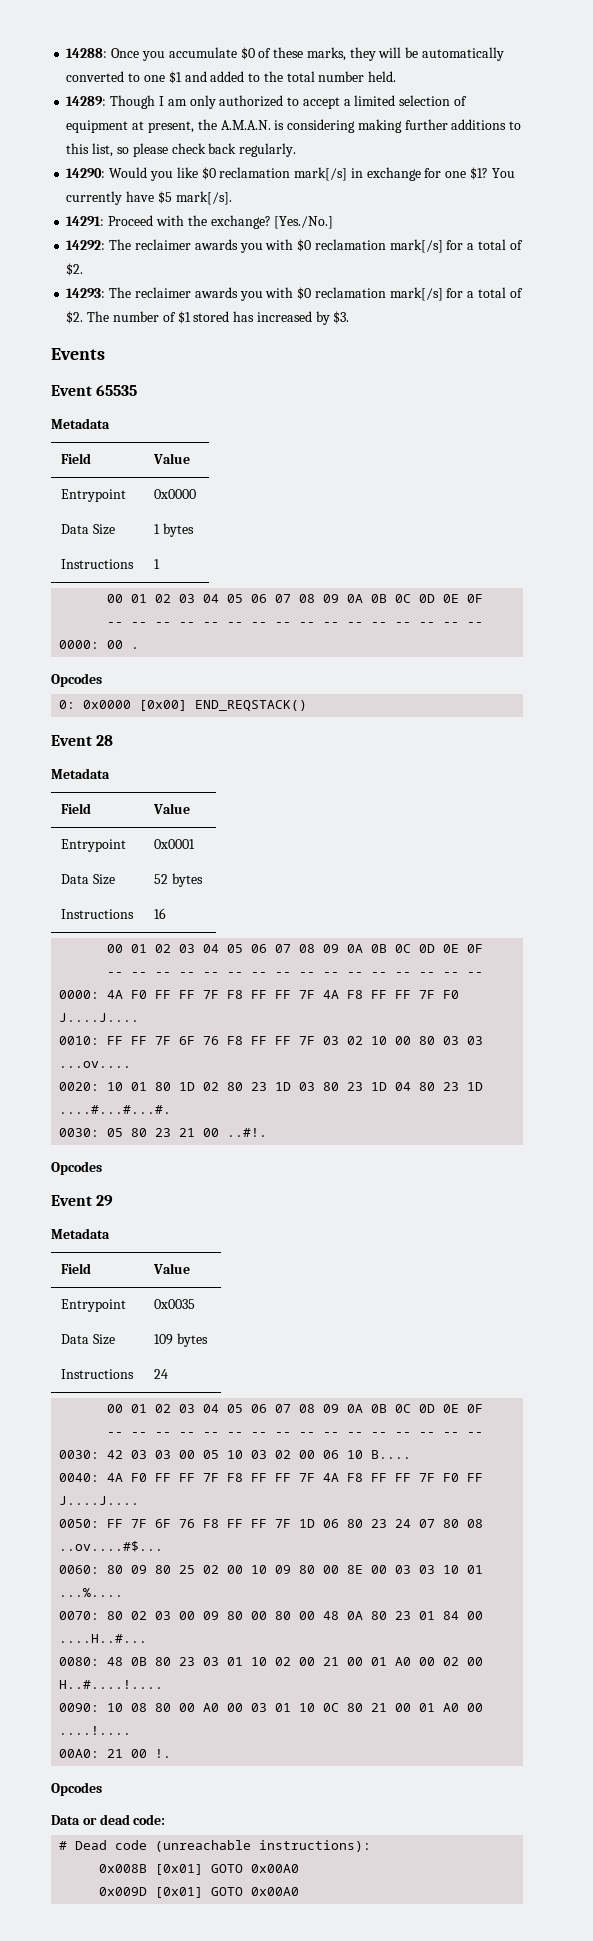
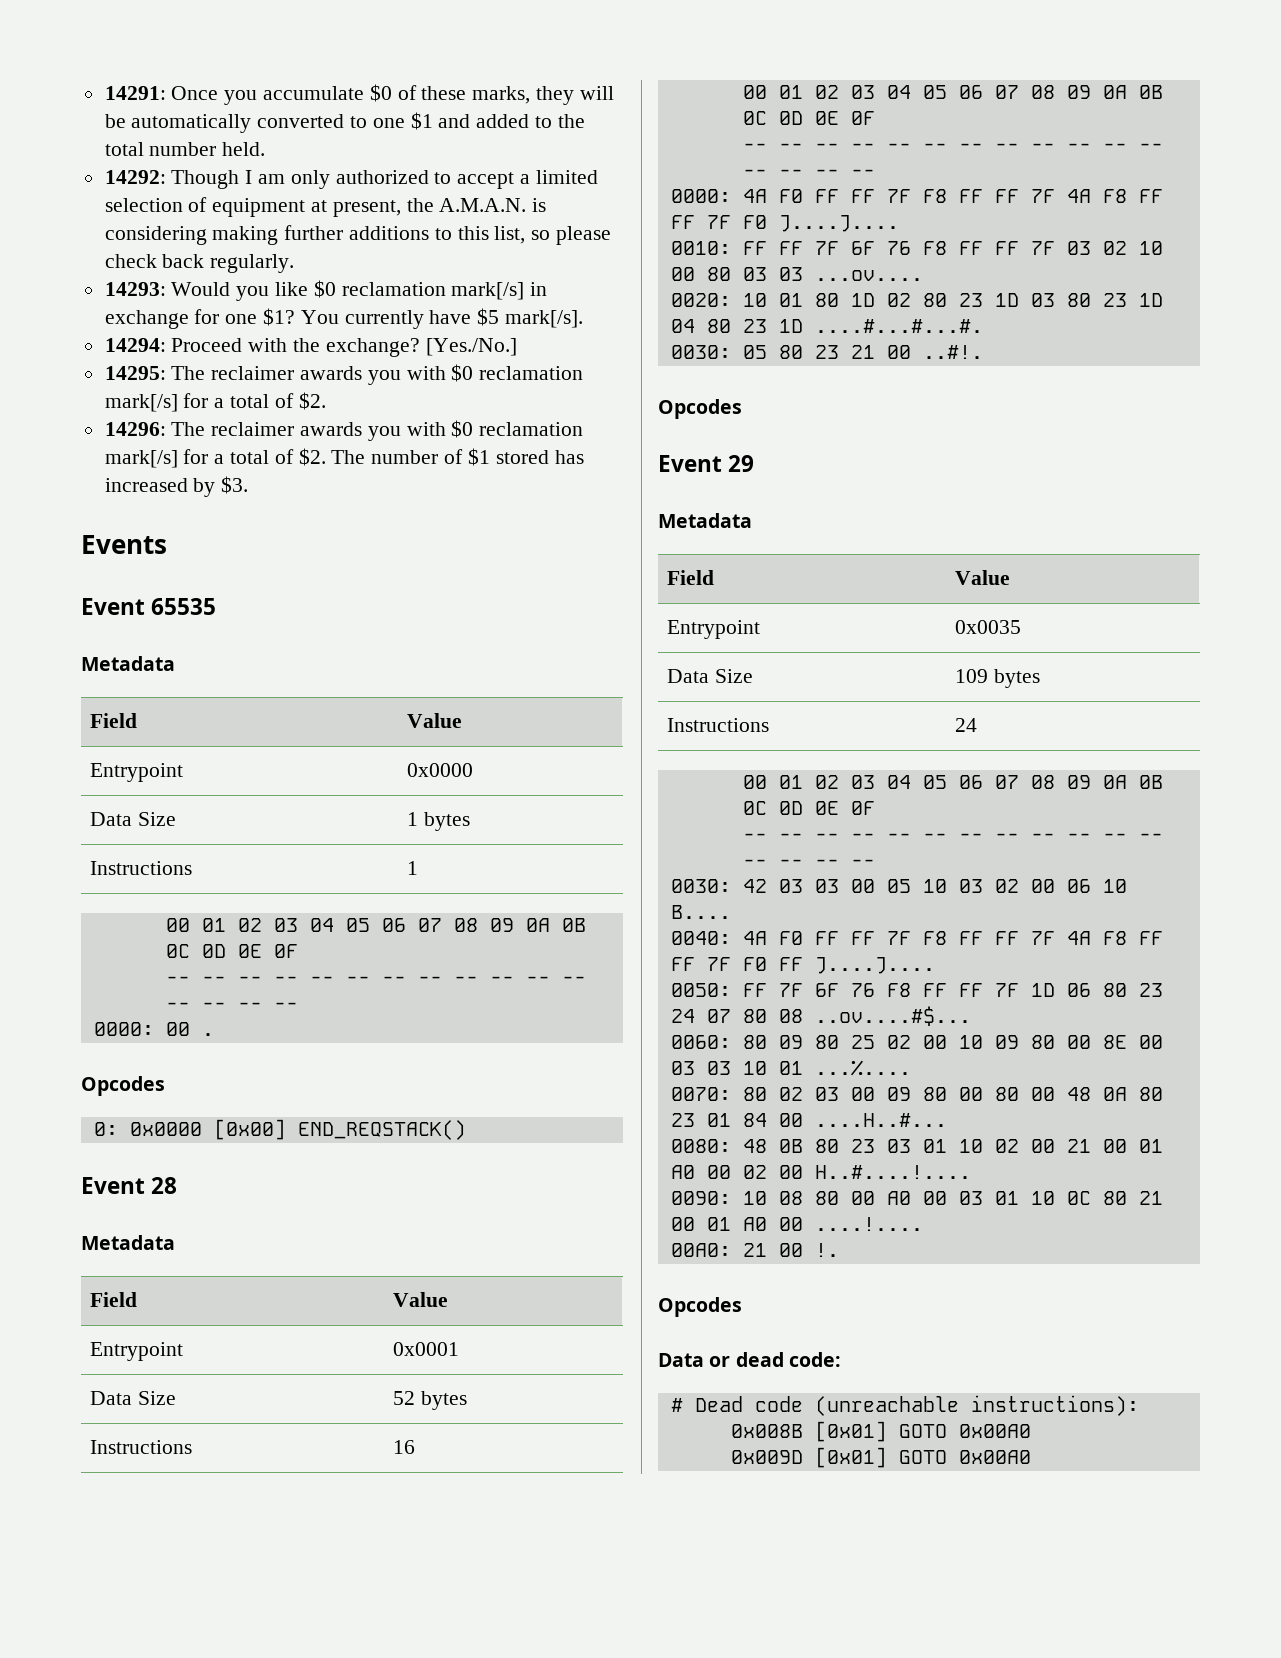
[66,48,108,58] 14288: -> [104,86,166,100] 14291:
[66,96,107,106] 14289: -> [104,170,166,184] 14292:
[66,168,106,178] 14290: -> [104,282,166,296] 14293:
[66,216,105,226] 14291: -> [104,338,166,352] 14294:
[66,240,106,250] 14292: -> [104,366,166,380] 14295:
[66,288,106,298] 14293: -> [104,422,166,436] 14296:

